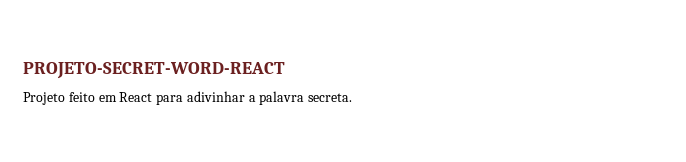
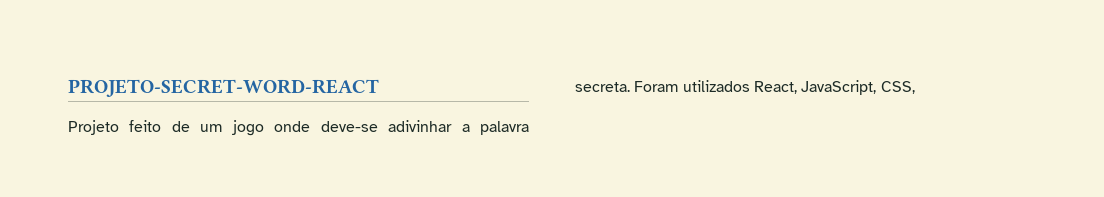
[98,91,353,105] em React para adivinhar a palavra secreta. -> [171,120,530,136] [575,80,915,95] de um jogo onde deve-se adivinhar a palavra secreta. Foram utilizados React, JavaScript, CSS,

